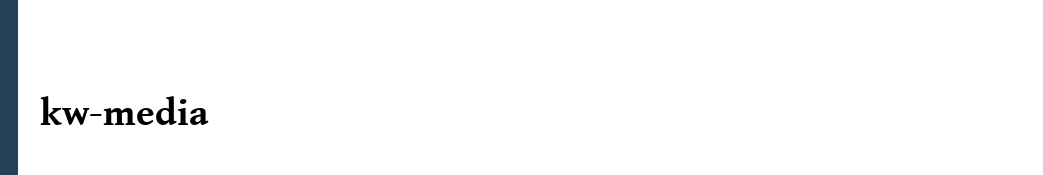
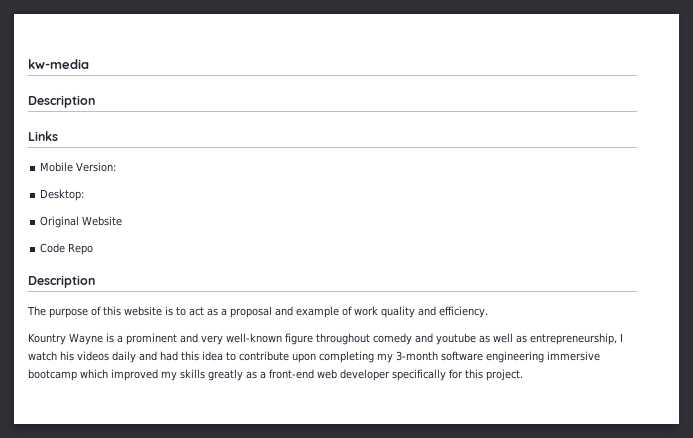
(209, 110) none -> [28,95,95,108] [28,131,58,141] [40,162,117,172] [40,189,85,201] [40,216,123,228] [40,243,94,255] [28,275,95,288] [27,306,488,318] [28,333,623,345] [28,351,600,363] [28,369,523,381] // Description // Links // Mobile Version: // Desktop: // Original Website // Code Repo // Description // The purpose of this website is to act as a proposal and example of work quality and efficiency. // Kountry Wayne is a prominent and very well-known figure throughout comedy and youtube as well as entrepreneurship, I watch his videos daily and had this idea to contribute upon completing my 3-month software engineering immersive bootcamp which improved my skills greatly as a front-end web developer specifically for this project.

